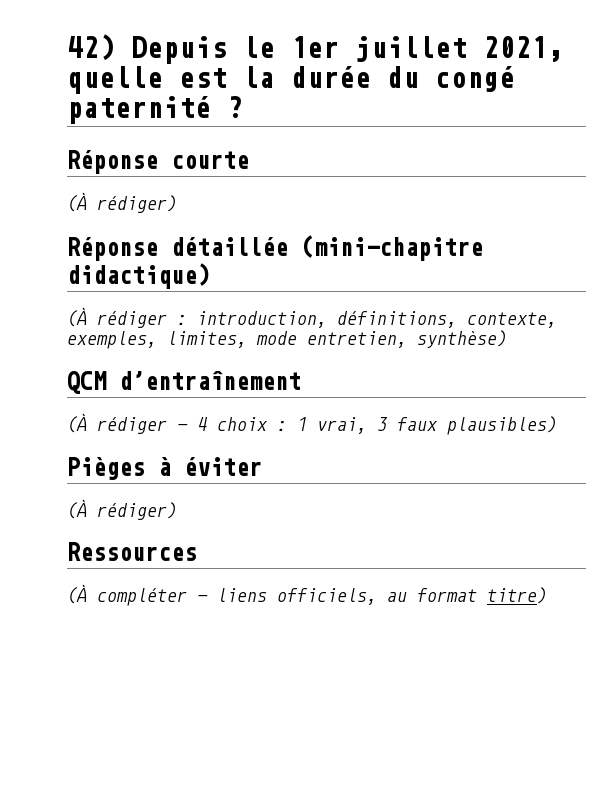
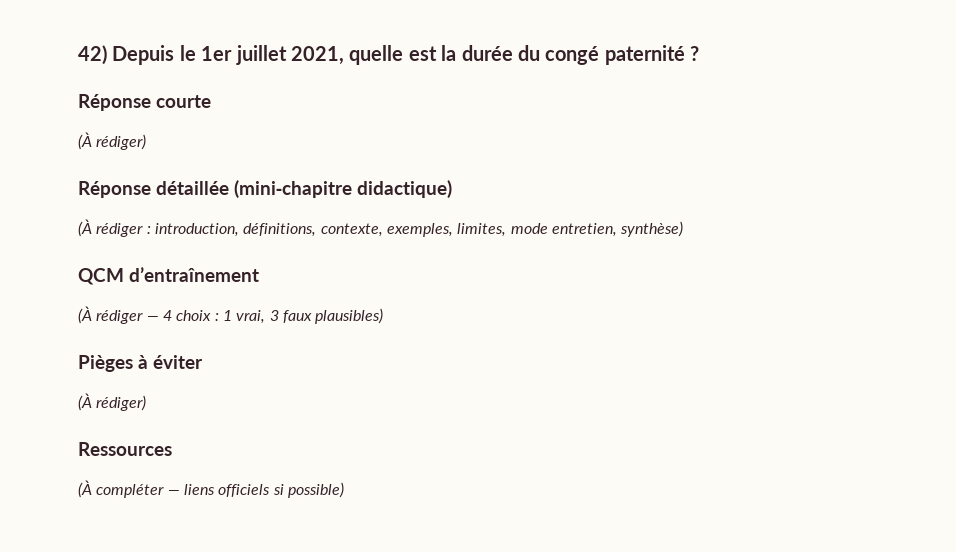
[277,587,547,605] officiels, au format titre) -> [218,482,344,498] officiels si possible)

